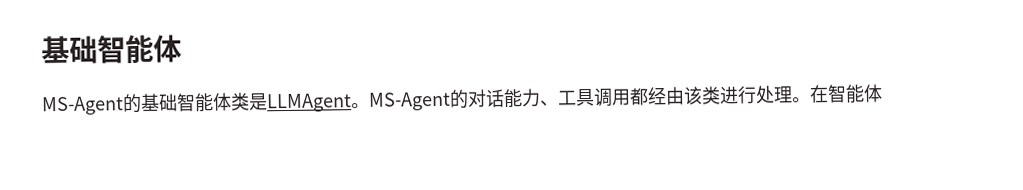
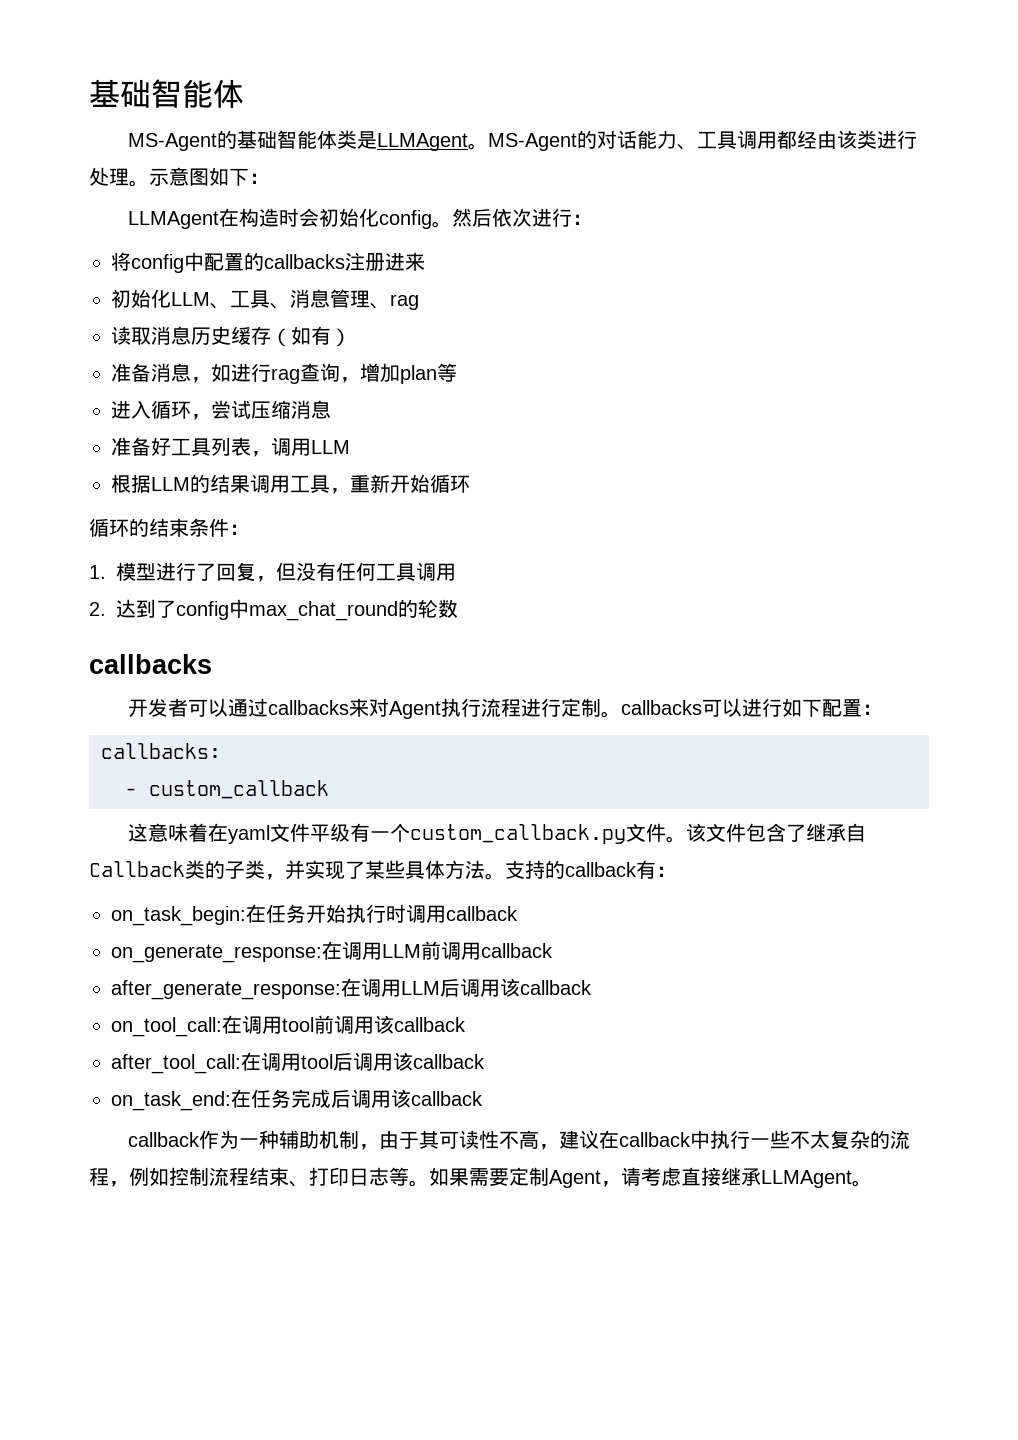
[809,84,883,104] 在智能体 -> [149,167,269,186] [127,208,592,229] [111,252,425,273] [111,289,419,310] [111,326,351,347] [111,363,457,384] [111,400,331,420] [111,437,350,457] [111,474,470,494] [89,518,249,537] [89,562,456,582] [89,599,458,621] [89,654,212,674] [127,698,882,719] [101,743,221,759] [125,780,329,799] [127,823,866,844] [89,860,676,880] [111,904,518,926] [111,941,553,963] [111,978,592,1000] [111,1015,466,1037] [111,1052,485,1074] [111,1089,483,1111] [127,1130,910,1150] [89,1167,872,1188] 示意图如下： // LLMAgent在构造时会初始化config。然后依次进行： // 将config中配置的callbacks注册进来 // 初始化LLM、工具、消息管理、rag // 读取消息历史缓存（如有） // 准备消息，如进行rag查询，增加plan等 // 进入循环，尝试压缩消息 // 准备好工具列表，调用LLM // 根据LLM的结果调用工具，重新开始循环 // 循环的结束条件： // 1.模型进行了回复，但没有任何工具调用 // 2.达到了config中max_chat_round的轮数 // callbacks // 开发者可以通过callbacks来对Agent执行流程进行定制。callbacks可以进行如下配置： // callbacks: // - custom_callback // 这意味着在yaml文件平级有一个custom_callback.py文件。该文件包含了继承自Callback类的子类，并实现了某些具体方法。支持的callback有： // on_task_begin:在任务开始执行时调用callback // on_generate_response:在调用LLM前调用callback // after_generate_response:在调用LLM后调用该callback // on_tool_call:在调用tool前调用该callback // after_tool_call:在调用tool后调用该callback // on_task_end:在任务完成后调用该callback // callback作为一种辅助机制，由于其可读性不高，建议在callback中执行一些不太复杂的流程，例如控制流程结束、打印日志等。如果需要定制Agent，请考虑直接继承LLMAgent。

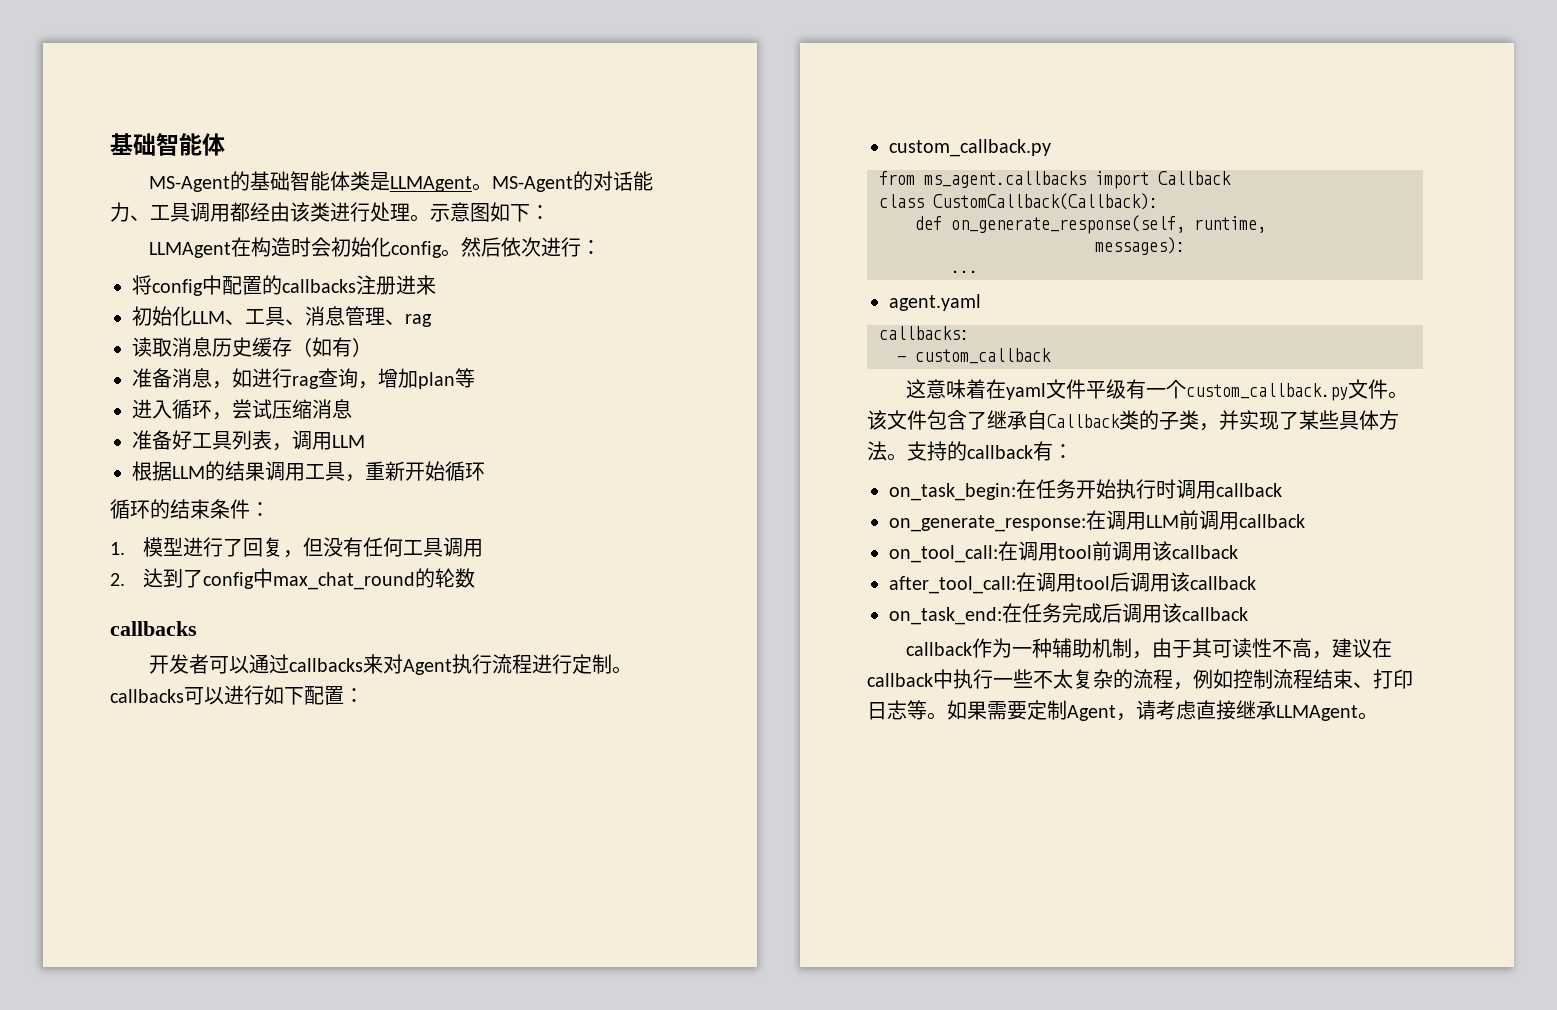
(882, 709) none -> [889,139,1051,157] [879,171,1231,189] [879,193,1158,210] [915,215,1266,234] [1095,237,1185,255] [951,270,978,273] [889,294,981,311] // custom_callback.py // from ms_agent.callbacks import Callback // class CustomCallback(Callback): // def on_generate_response(self, runtime, // messages): // ... // agent.yaml
[111,978,592,1000] // after_generate_response:在调用LLM后调用该callback -> (1305, 521) none

